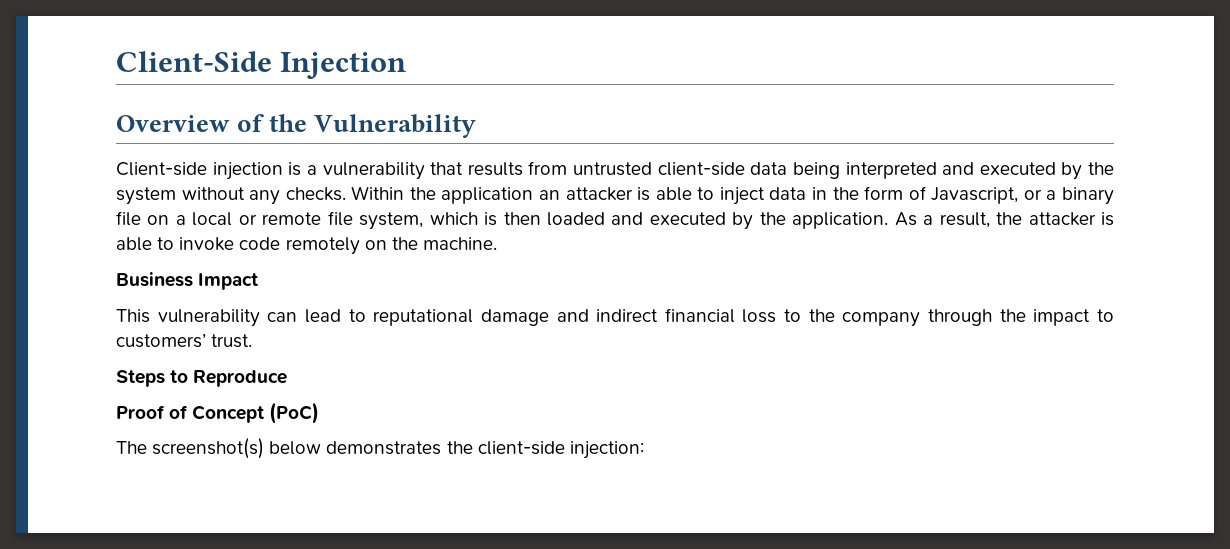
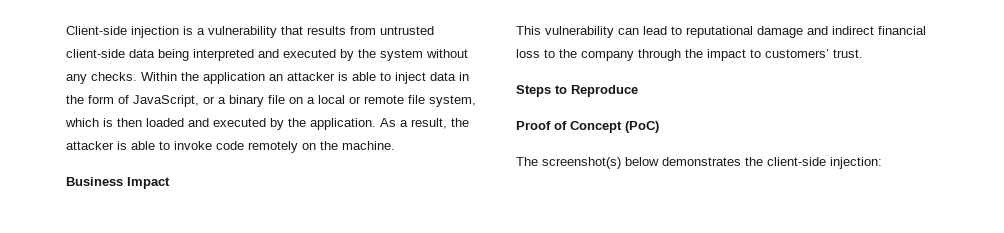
[116,51,407,79] [116,114,477,138] Client-Side Injection // Overview of the Vulnerability // -> (66, 30) none
[931,187,1019,204] Javascript, -> [133,95,199,107] JavaScript,

